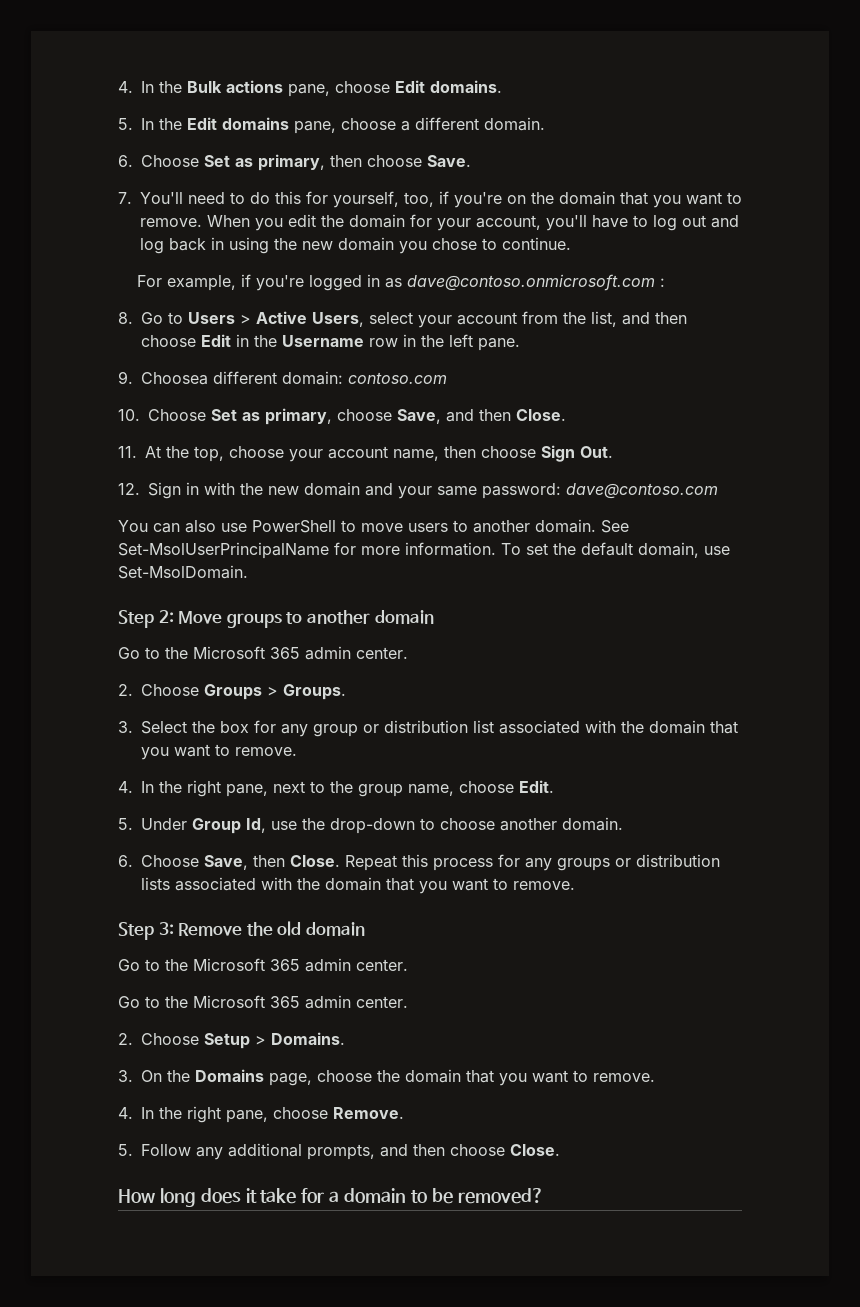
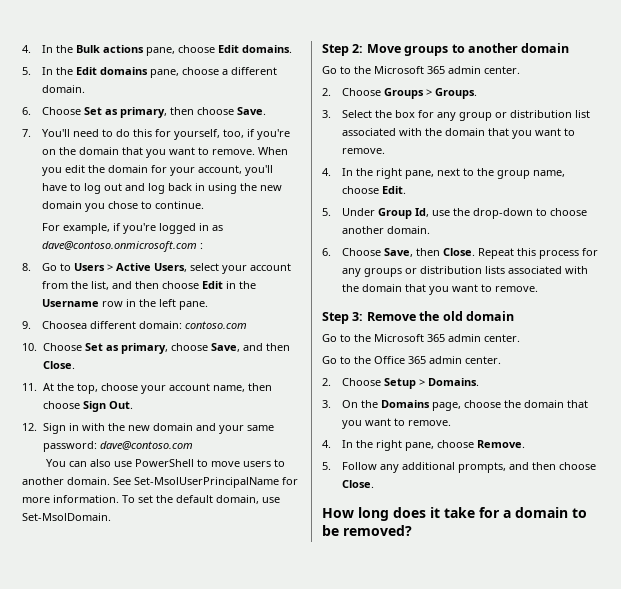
[193,995,265,1008] Microsoft -> [374,356,405,364] Office

